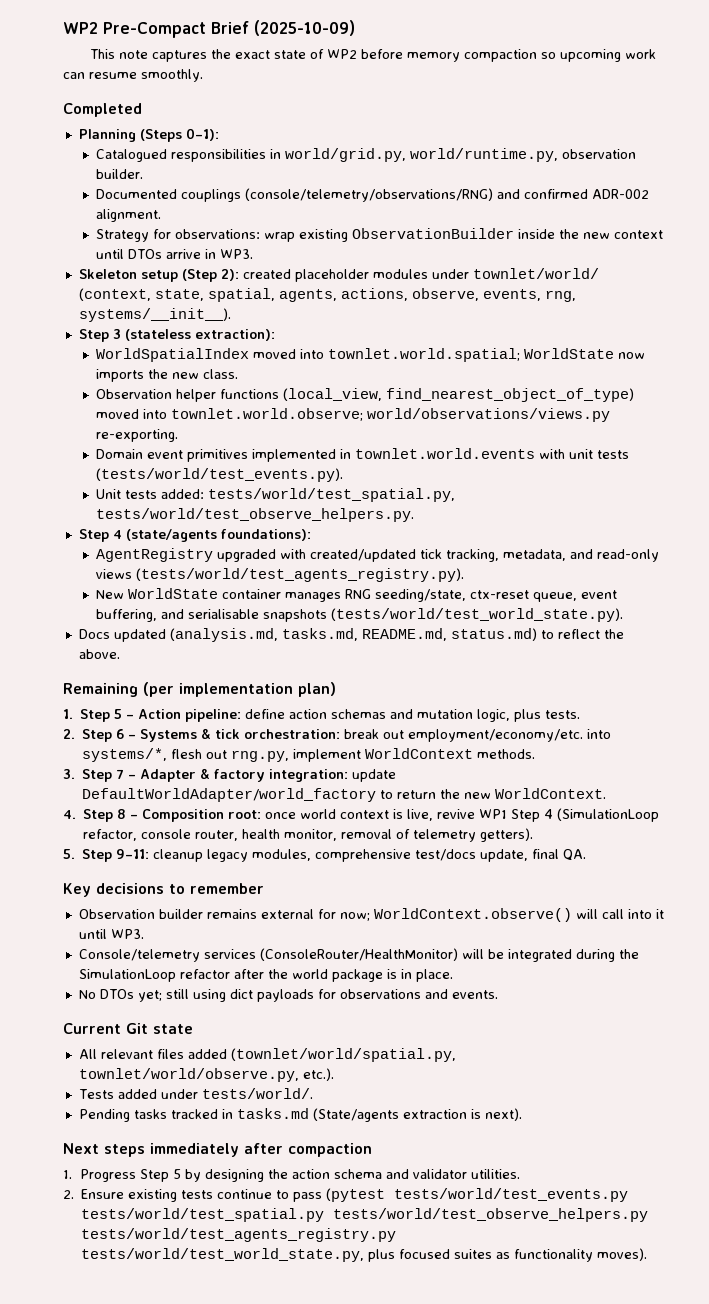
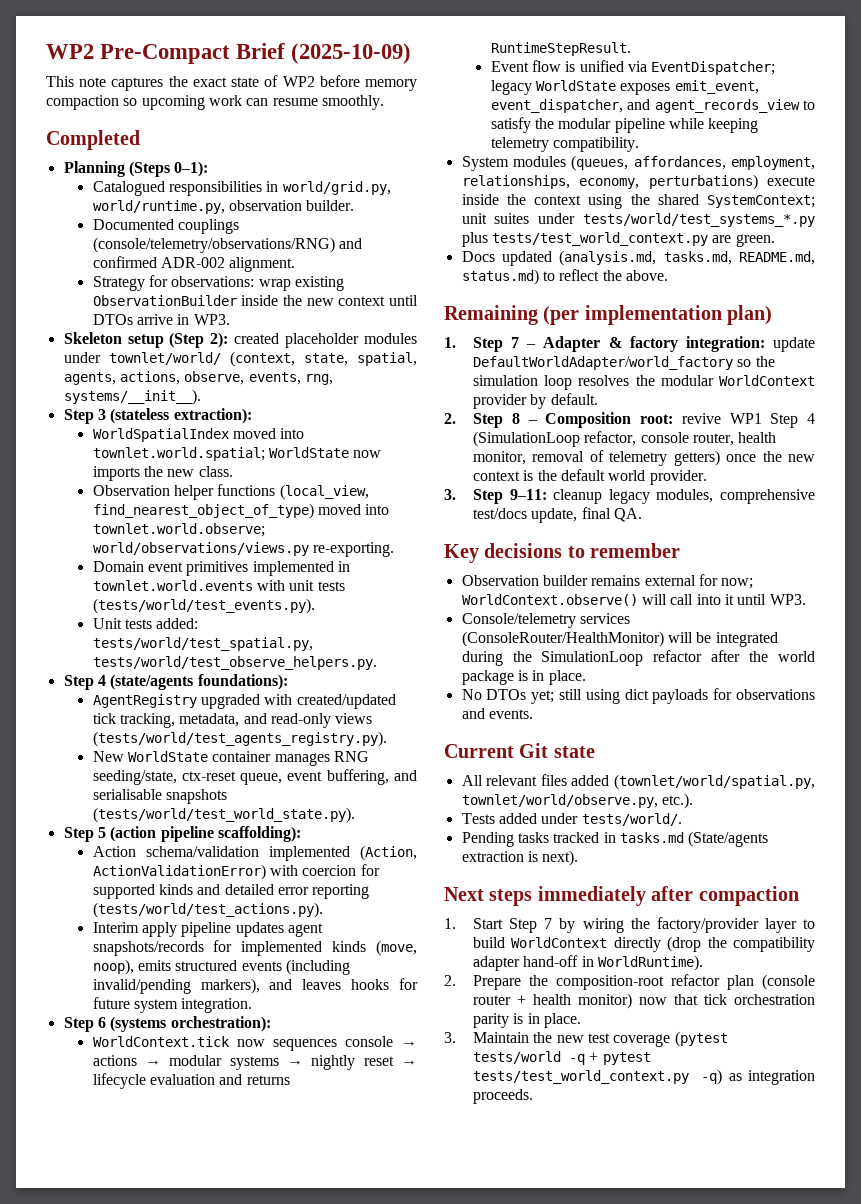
(623, 615) none -> [63,826,301,842] [92,845,418,861] [92,864,380,880] [92,884,370,899] [92,902,323,918] [92,922,323,937] [92,940,417,956] [92,959,350,975] [92,978,419,994] [92,997,253,1013] [63,1016,271,1032] [92,1036,417,1051] [92,1055,417,1070] [92,1073,290,1089] [490,42,631,56] [490,60,776,75] [490,80,759,95] [490,99,815,113] [490,117,759,133] [490,137,639,152] [461,155,815,171] [461,174,815,190] [461,194,815,209] [461,213,815,227] [461,232,775,247] // Step 5 (action pipeline scaffolding): // Action schema/validation implemented (Action, ActionValidationError) with coercion for supported kinds and detailed error reporting (tests/world/test_actions.py). // Interim apply pipeline updates agent snapshots/records for implemented kinds (move, noop), emits structured events (including invalid/pending markers), and leaves hooks for future system integration. // Step 6 (systems orchestration): // WorldContext.tick now sequences console → actions → modular systems → nightly reset → lifecycle evaluation and returns RuntimeStepResult. // Event flow is unified via EventDispatcher; legacy WorldState exposes emit_event, event_dispatcher, and agent_records_view to satisfy the modular pipeline while keeping telemetry compatibility. // System modules (queues, affordances, employment, relationships, economy, perturbations) execute inside the context using the shared SystemContext; unit suites under tests/world/test_systems_*.py plus tests/test_world_context.py are green.
[114,709,581,722] [63,728,612,742] [82,748,536,762] [63,769,113,782] 5 – Action pipeline: define action schemas and mutation logic, plus tests. // 2. Step 6 – Systems & tick orchestration: break out employment/economy/etc. into systems/*, flesh out rng.py, implement WorldContext methods. // 3. Step -> (504, 344) none
[380,788,607,799] [63,810,76,819] to return the new WorldContext. // 4. -> [737,356,775,367] [473,375,815,390] [473,393,598,409] [444,413,456,424] so the simulation loop resolves the modular WorldContext provider by default. // 2.
[265,809,434,821] once world context is live, -> (674, 419) none
[480,828,534,842] [63,849,75,859] getters). // 5. -> [673,450,815,466] [473,469,707,485] [444,489,456,500] getters) once the new context is the default world provider. // 3.
[79,1169,520,1182] [63,1188,629,1202] [81,1208,649,1222] [81,1228,397,1242] [81,1248,648,1262] Progress Step 5 by designing the action schema and validator utilities. // 2. Ensure existing tests continue to pass (pytest tests/world/test_events.py tests/world/test_spatial.py tests/world/test_observe_helpers.py tests/world/test_agents_registry.py tests/world/test_world_state.py, plus focused suites as functionality moves). -> [473,917,815,933] [473,936,815,952] [473,955,704,971] [444,974,815,990] [473,993,815,1009] [473,1013,582,1028] [444,1031,728,1047] [473,1051,651,1065] [473,1069,815,1085] [473,1089,534,1104] Start Step 7 by wiring the factory/provider layer to build WorldContext directly (drop the compatibility adapter hand-off in WorldRuntime). // 2. Prepare the composition-root refactor plan (console router + health monitor) now that tick orchestration parity is in place. // 3. Maintain the new test coverage (pytest tests/world -q + pytest tests/test_world_context.py -q) as integration proceeds.

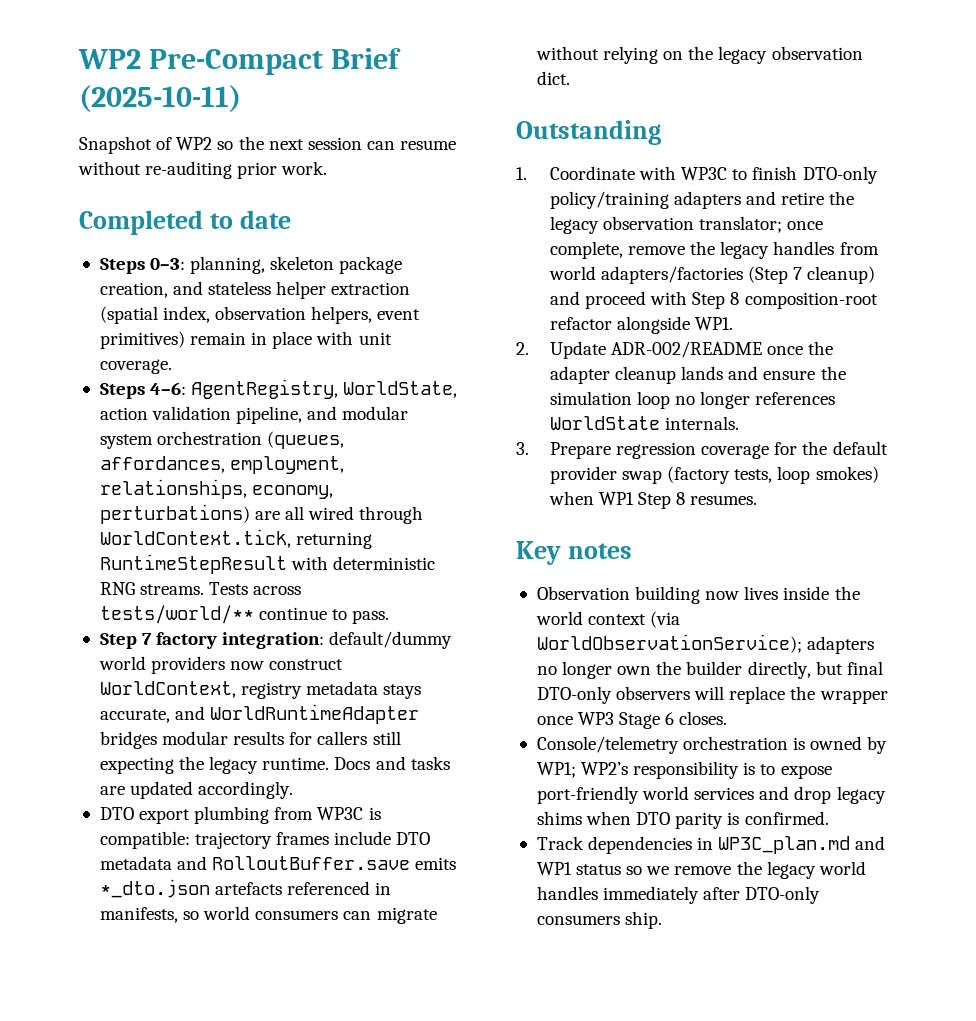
[291,43,412,64] [46,75,418,91] [46,95,384,110] [46,130,140,150] [63,161,209,177] [92,181,391,196] [92,200,355,214] [92,219,239,234] [92,237,362,253] [92,256,296,272] [92,275,344,291] [92,295,418,306] [92,314,230,325] [63,332,417,348] [63,351,417,367] [63,371,333,385] [63,389,201,405] [63,408,252,424] [92,428,305,442] [92,447,382,461] [92,466,233,481] [92,484,369,500] [92,503,390,519] [92,523,265,537] [92,542,394,557] [92,561,350,576] [92,580,345,591] [92,598,315,614] [92,618,199,629] [92,637,313,651] [92,656,377,670] [63,674,288,690] [92,694,396,709] [92,713,373,728] [92,731,387,747] [92,751,369,766] [92,769,417,785] [92,789,227,804] [92,807,355,823] [63,826,301,842] [92,845,418,861] [92,864,380,880] [92,884,370,899] [92,902,323,918] [92,922,323,937] [92,940,417,956] [92,959,350,975] [92,978,419,994] [92,997,253,1013] [63,1016,271,1032] [92,1036,417,1051] [92,1055,417,1070] [92,1073,290,1089] [490,42,631,56] [490,60,776,75] [490,80,759,95] [490,99,815,113] [490,117,759,133] [490,137,639,152] [461,156,566,171] (2025-10-09) // This note captures the exact state of WP2 before memory compaction so upcoming work can resume smoothly. // Completed // Planning (Steps 0–1): // Catalogued responsibilities in world/grid.py, world/runtime.py, observation builder. // Documented couplings (console/telemetry/observations/RNG) and confirmed ADR-002 alignment. // Strategy for observations: wrap existing ObservationBuilder inside the new context until DTOs arrive in WP3. // Skeleton setup (Step 2): created placeholder modules under townlet/world/ (context, state, spatial, agents, actions, observe, events, rng, systems/__init__). // Step 3 (stateless extraction): // WorldSpatialIndex moved into townlet.world.spatial; WorldState now imports the new class. // Observation helper functions (local_view, find_nearest_object_of_type) moved into townlet.world.observe; world/observations/views.py re-exporting. // Domain event primitives implemented in townlet.world.events with unit tests (tests/world/test_events.py). // Unit tests added: tests/world/test_spatial.py, tests/world/test_observe_helpers.py. // Step 4 (state/agents foundations): // AgentRegistry upgraded with created/updated tick tracking, metadata, and read-only views (tests/world/test_agents_registry.py). // New WorldState container manages RNG seeding/state, ctx-reset queue, event buffering, and serialisable snapshots (tests/world/test_world_state.py). // Step 5 (action pipeline scaffolding): // Action schema/validation implemented (Action, ActionValidationError) with coercion for supported kinds and detailed error reporting (tests/world/test_actions.py). // Interim apply pipeline updates agent snapshots/records for implemented kinds (move, noop), emits structured events (including invalid/pending markers), and leaves hooks for future system integration. // Step 6 (systems orchestration): // WorldContext.tick now sequences console → actions → modular systems → nightly reset → lifecycle evaluation and returns RuntimeStepResult. // Event flow is unified via EventDispatcher; legacy WorldState exposes emit_event, event_dispatcher, and agent_records_view to satisfy the modular pipeline while keeping telemetry compatibility. // System modules -> [79,85,241,112] [79,136,457,154] [78,161,328,179] [79,210,291,235] [99,256,403,274] [99,281,411,299] [99,306,421,324] [99,331,392,349] [99,359,172,374] [99,379,458,399] [99,406,409,424] [99,431,263,449] (2025-10-11) // Snapshot of WP2 so the next session can resume without re-auditing prior work. // Completed to date // Steps 0–3: planning, skeleton package creation, and stateless helper extraction (spatial index, observation helpers, event primitives) remain in place with unit coverage. // Steps 4–6: AgentRegistry, WorldState, action validation pipeline, and modular system orchestration
[767,176,815,186] [461,194,815,209] [461,213,815,227] [461,232,775,247] [461,250,815,266] [461,269,668,285] [444,305,773,325] [444,336,815,352] [473,356,775,370] [473,375,815,390] [473,393,598,409] [444,412,815,428] [473,431,777,447] [473,450,815,466] [473,469,707,485] [444,489,815,504] [473,507,643,523] [444,543,681,563] [461,574,754,589] [461,594,806,606] [461,613,630,628] [461,631,778,647] [461,650,815,666] [461,670,586,685] [461,688,815,704] [461,708,533,719] [444,743,595,758] [461,774,815,790] [461,793,693,809] [461,813,682,826] [461,831,769,847] [461,850,579,866] [444,886,799,906] [444,917,815,933] [473,936,815,952] [473,955,704,971] [444,974,815,990] [473,993,815,1009] [473,1013,582,1028] [444,1031,728,1047] [473,1051,651,1065] [473,1069,815,1085] [473,1089,534,1104] execute inside the context using the shared SystemContext; unit suites under tests/world/test_systems_*.py plus tests/test_world_context.py are green. // Docs updated (analysis.md, tasks.md, README.md, status.md) to reflect the above. // Remaining (per implementation plan) // 1. Step 7 – Adapter & factory integration: update DefaultWorldAdapter/world_factory so the simulation loop resolves the modular WorldContext provider by default. // 2. Step 8 – Composition root: revive WP1 Step 4 (SimulationLoop refactor, console router, health monitor, removal of telemetry getters) once the new context is the default world provider. // 3. Step 9–11: cleanup legacy modules, comprehensive test/docs update, final QA. // Key decisions to remember // Observation builder remains external for now; WorldContext.observe() will call into it until WP3. // Console/telemetry services (ConsoleRouter/HealthMonitor) will be integrated during the SimulationLoop refactor after the world package is in place. // No DTOs yet; still using dict payloads for observations and events. // Current Git state // All relevant files added (townlet/world/spatial.py, townlet/world/observe.py, etc.). // Tests added under tests/world/. // Pending tasks tracked in tasks.md (State/agents extraction is next). // Next steps immediately after compaction // 1. Start Step 7 by wiring the factory/provider layer to build WorldContext directly (drop the compatibility adapter hand-off in WorldRuntime). // 2. Prepare the composition-root refactor plan (console router + health monitor) now that tick orchestration parity is in place. // 3. Maintain the new test coverage (pytest tests/world -q + pytest tests/test_world_context.py -q) as integration proceeds. -> [255,506,424,524] [99,529,373,549] [99,554,436,574] [99,582,302,595] [99,605,390,624] [99,631,453,649] [98,656,344,674] [99,681,422,699] [99,704,420,724] [99,731,401,749] [99,756,450,774] [99,781,294,799] [99,806,381,824] [99,831,431,849] [99,856,457,870] [99,879,392,898] [99,906,437,924] [535,46,863,64] [536,71,570,85] [516,120,661,145] [516,166,878,184] [549,191,855,209] [549,216,824,234] [549,241,879,259] [548,266,876,284] [549,291,878,309] [549,316,734,334] [516,341,834,359] [549,366,846,384] [549,391,836,409] [549,416,740,430] [516,441,888,459] [549,466,879,484] [548,491,758,509] [516,541,632,565] [536,586,860,604] [535,611,681,628] [536,634,875,654] [536,661,883,679] [536,686,888,704] [536,711,728,729] [536,736,888,754] [536,761,832,779] [536,786,886,804] [536,811,829,829] [536,836,886,854] [536,861,866,879] [536,886,821,904] [536,911,663,929] are all wired through WorldContext.tick, returning RuntimeStepResult with deterministic RNG streams. Tests across tests/world/** continue to pass. // Step 7 factory integration: default/dummy world providers now construct WorldContext, registry metadata stays accurate, and WorldRuntimeAdapter bridges modular results for callers still expecting the legacy runtime. Docs and tasks are updated accordingly. // DTO export plumbing from WP3C is compatible: trajectory frames include DTO metadata and RolloutBuffer.save emits *_dto.json artefacts referenced in manifests, so world consumers can migrate without relying on the legacy observation dict. // Outstanding // 1. Coordinate with WP3C to finish DTO-only policy/training adapters and retire the legacy observation translator; once complete, remove the legacy handles from world adapters/factories (Step 7 cleanup) and proceed with Step 8 composition-root refactor alongside WP1. // 2. Update ADR-002/README once the adapter cleanup lands and ensure the simulation loop no longer references WorldState internals. // 3. Prepare regression coverage for the default provider swap (factory tests, loop smokes) when WP1 Step 8 resumes. // Key notes // Observation building now lives inside the world context (via WorldObservationService); adapters no longer own the builder directly, but final DTO-only observers will replace the wrapper once WP3 Stage 6 closes. // Console/telemetry orchestration is owned by WP1; WP2’s responsibility is to expose port-friendly world services and drop legacy shims when DTO parity is confirmed. // Track dependencies in WP3C_plan.md and WP1 status so we remove the legacy world handles immediately after DTO-only consumers ship.

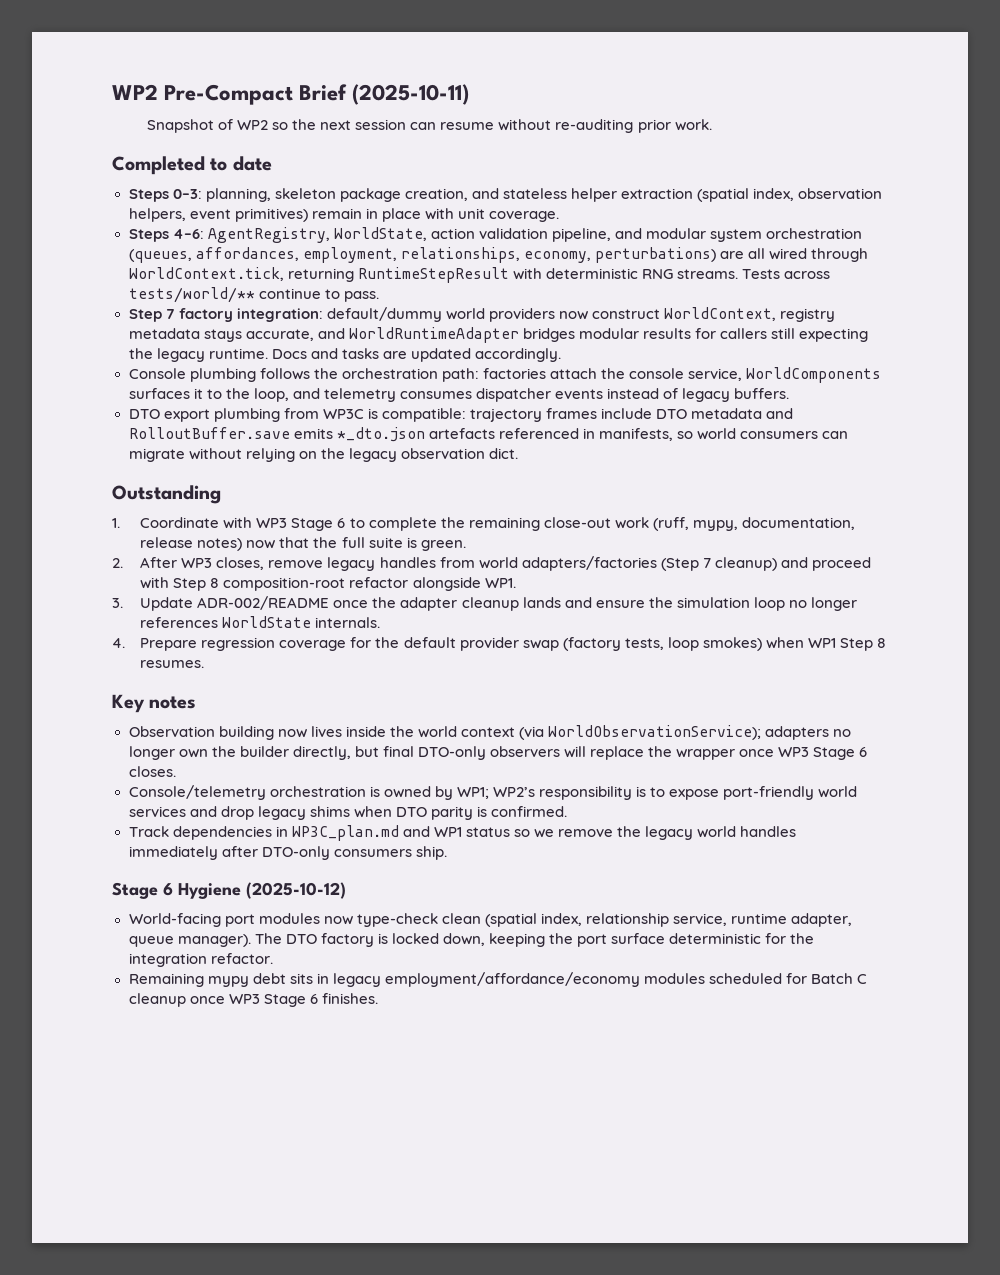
(294, 790) none -> [128,367,882,383] [128,388,790,402] // Console plumbing follows the orchestration path: factories attach the console service, WorldComponents surfaces it to the loop, and telemetry consumes dispatcher events instead of legacy buffers.
[681,166,878,184] [549,191,855,209] [549,216,824,234] [549,241,716,259] WP3C to finish DTO-only policy/training adapters and retire the legacy observation translator; once complete, remove the -> [256,517,855,531] [140,537,466,551] [112,557,324,570] WP3 Stage 6 to complete the remaining close-out work (ruff, mypy, documentation, release notes) now that the full suite is green. // 2. After WP3 closes, remove
[516,342,529,355] 2. -> [112,598,123,608] 3.
[516,442,529,455] 3. -> [112,638,125,648] 4.
(663, 920) none -> [112,882,346,899] [128,913,853,927] [128,933,815,947] [128,953,273,967] [128,972,868,987] [128,993,378,1007] // Stage 6 Hygiene (2025-10-12) // World-facing port modules now type-check clean (spatial index, relationship service, runtime adapter, queue manager). The DTO factory is locked down, keeping the port surface deterministic for the integration refactor. // Remaining mypy debt sits in legacy employment/affordance/economy modules scheduled for Batch C cleanup once WP3 Stage 6 finishes.

